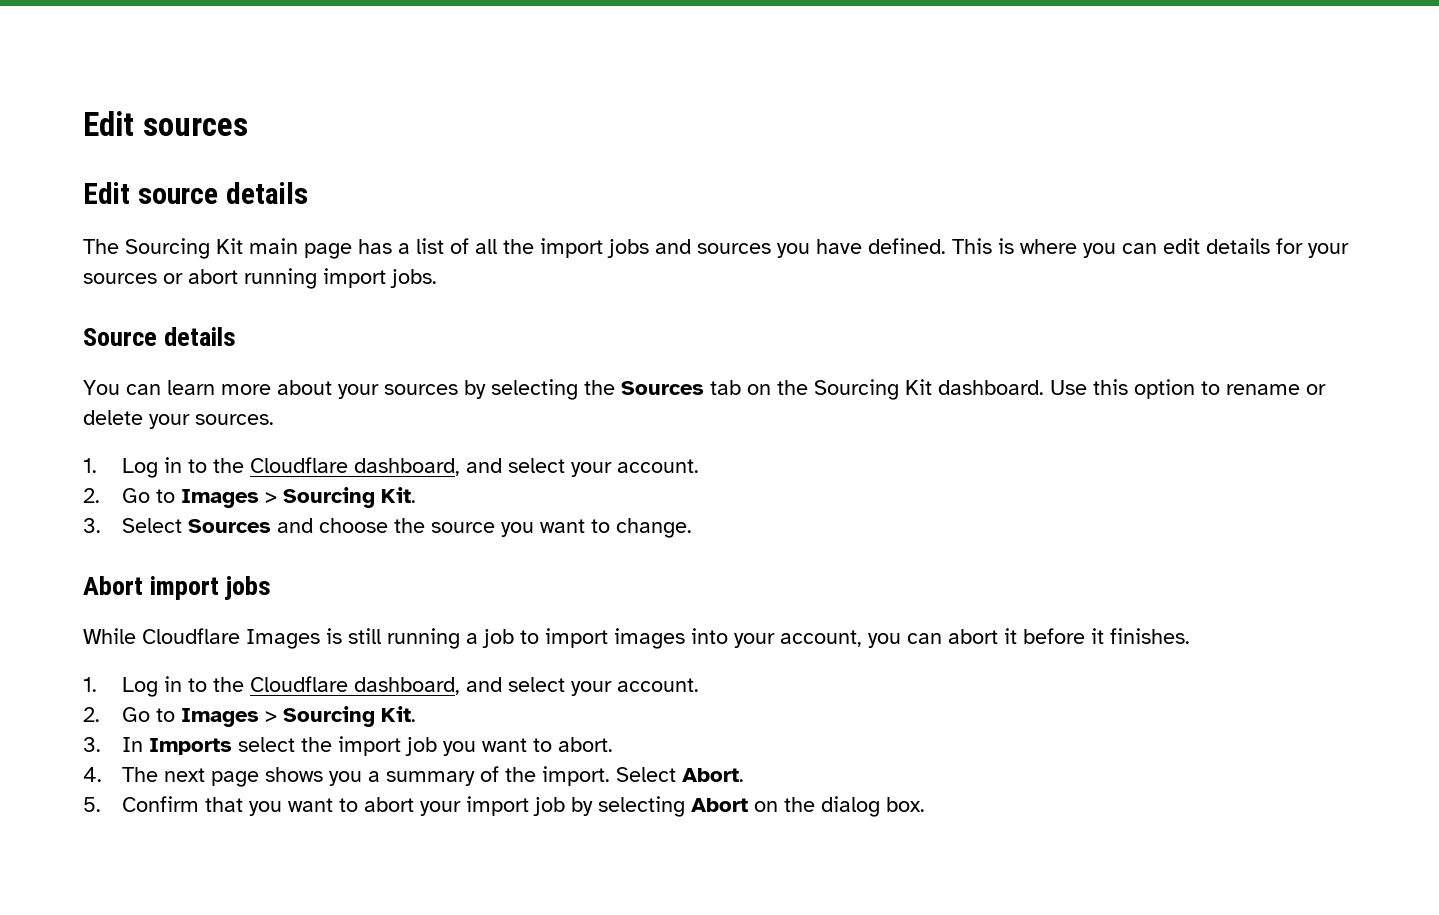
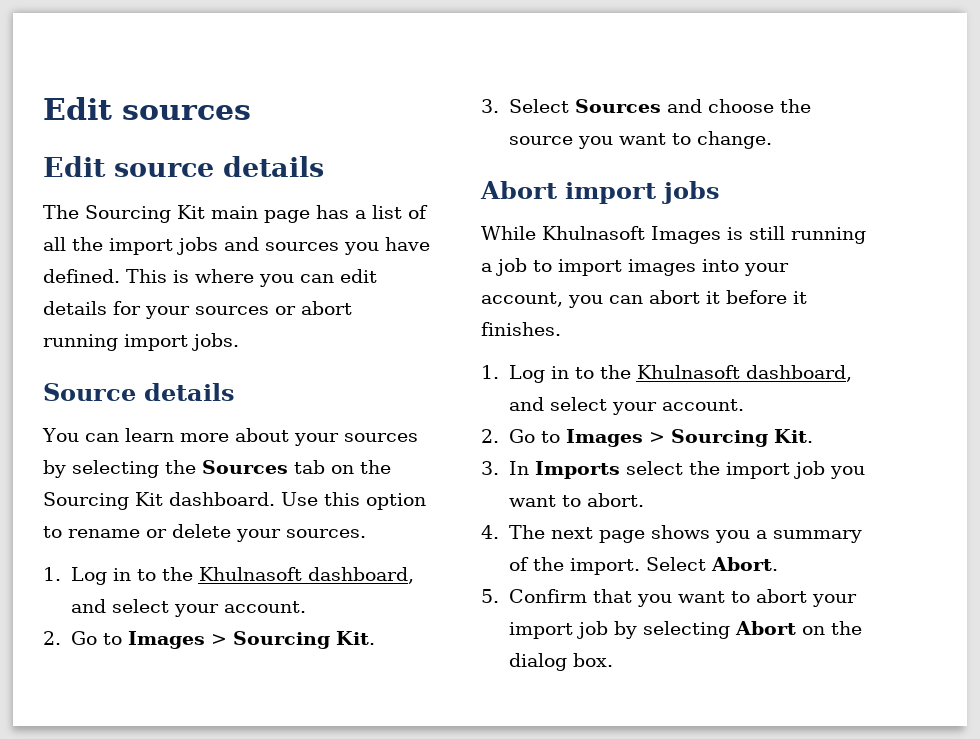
[250,457,349,473] Cloudflare -> [198,567,302,581] Khulnasoft
[142,628,240,644] Cloudflare -> [542,226,645,240] Khulnasoft
[250,676,349,692] Cloudflare -> [636,365,740,379] Khulnasoft

